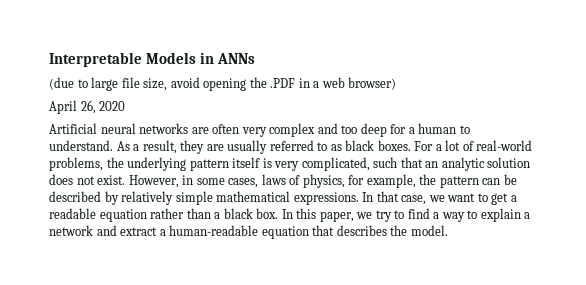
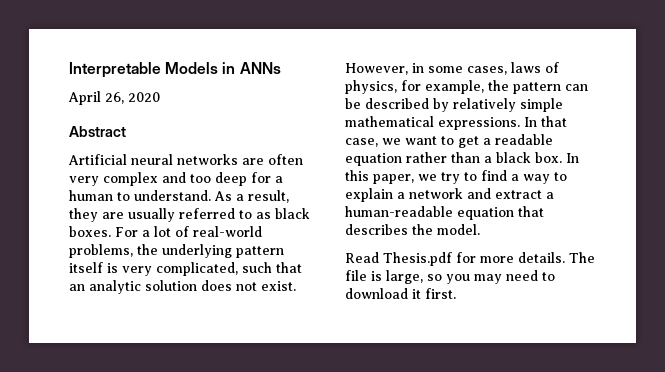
[49,77,397,91] // (due to large file size, avoid opening the .PDF in a web browser) -> (281, 68) none
(126, 106) none -> [69,126,126,137] // Abstract
(448, 230) none -> [345,252,595,266] [345,270,555,284] [345,288,456,299] // Read Thesis.pdf for more details. The file is large, so you may need to download it first.

